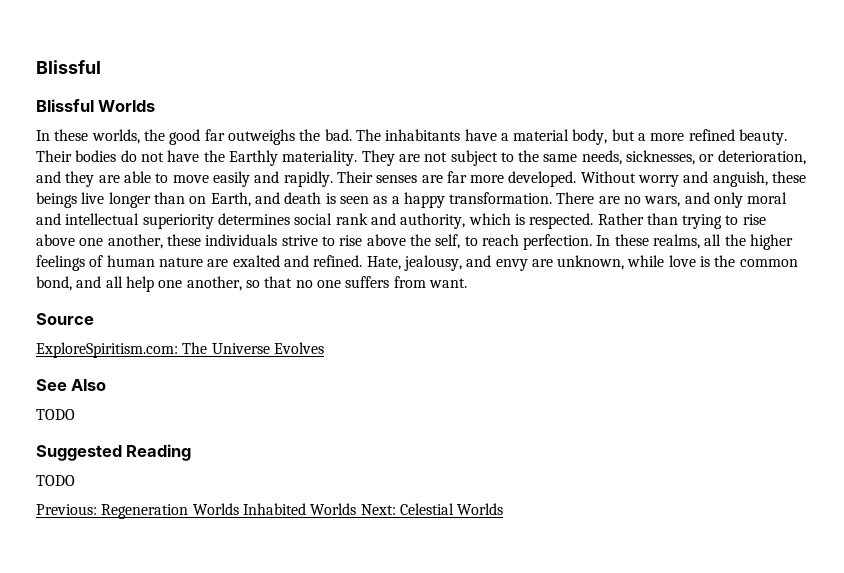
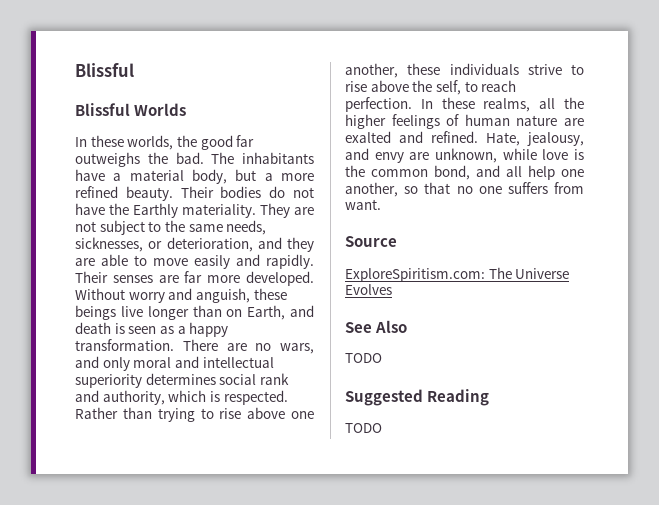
[36,503,504,519] // Previous: Regeneration Worlds Inhabited Worlds Next: Celestial Worlds -> (382, 428) none

